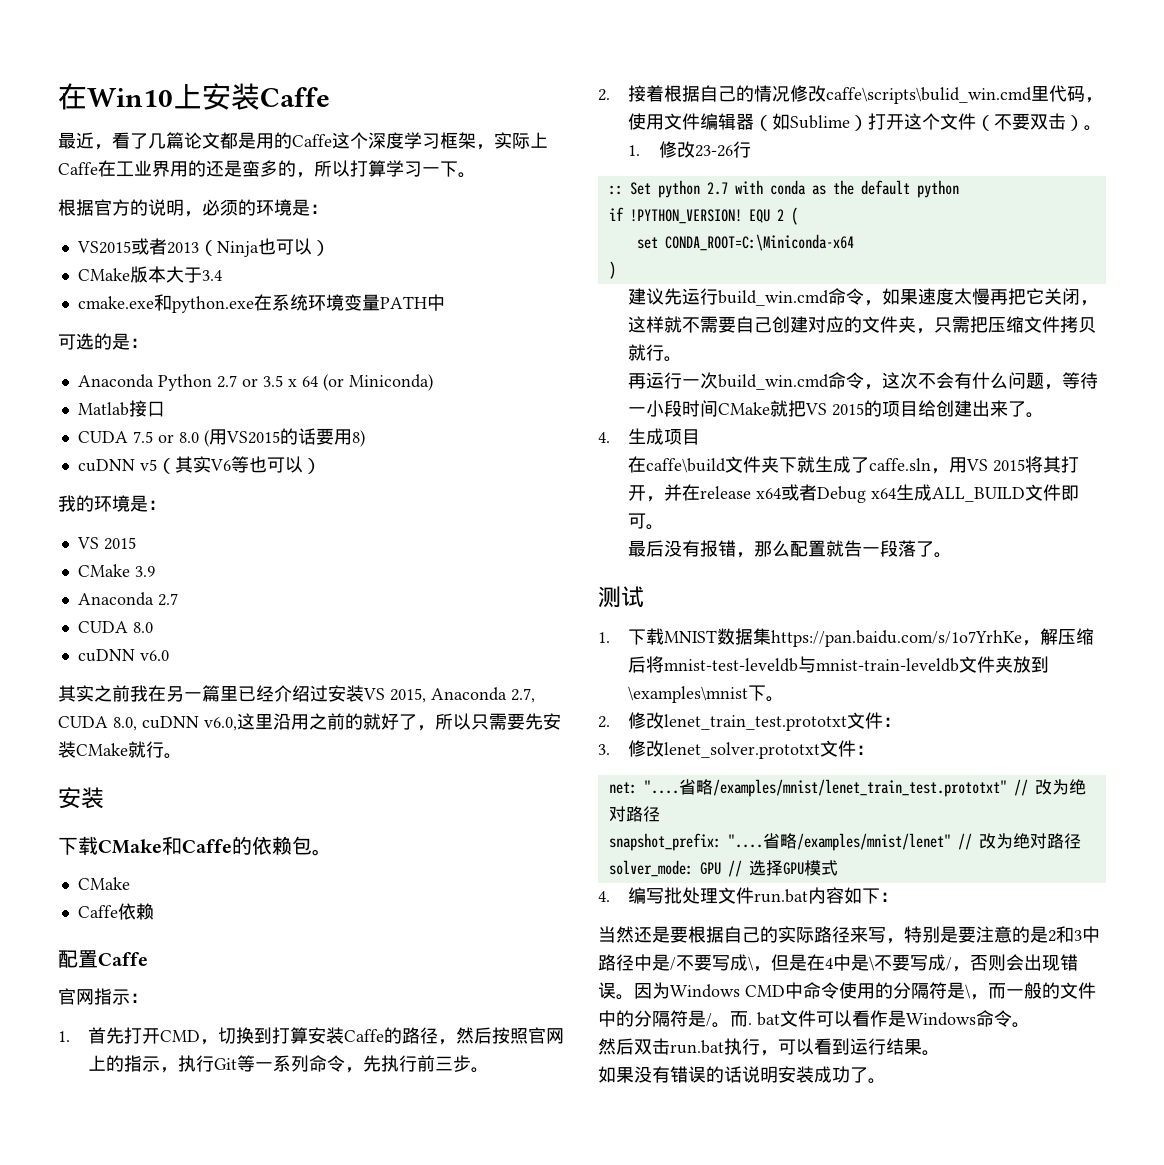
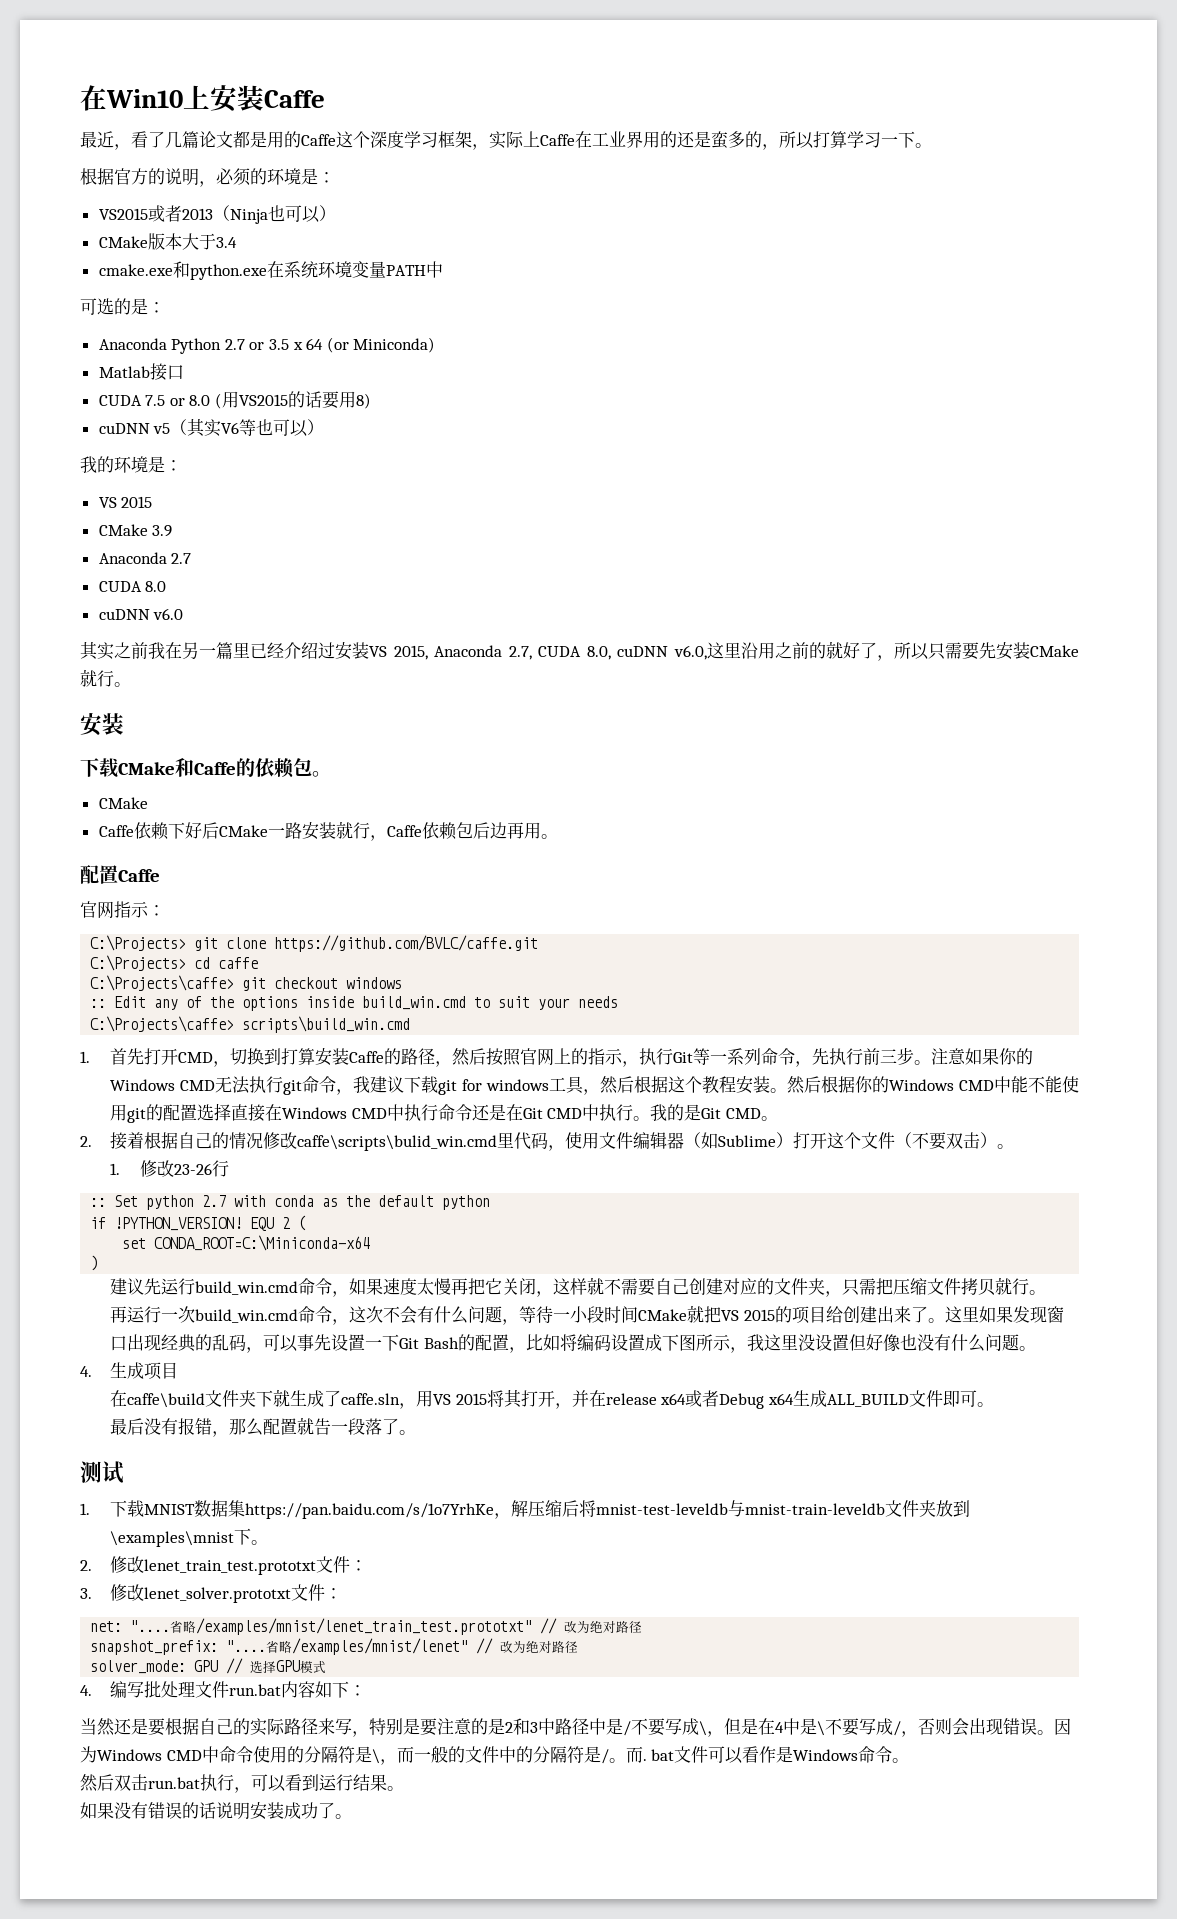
(154, 911) none -> [167,821,558,841] 下好后CMake一路安装就行，Caffe依赖包后边再用。
(148, 998) none -> [90,935,539,952] [90,955,259,971] [90,975,403,991] [90,996,619,1011] [90,1016,411,1033] // C:\Projects> git clone https://github.com/BVLC/caffe.git // C:\Projects> cd caffe // C:\Projects\caffe> git checkout windows // :: Edit any of the options inside build_win.cmd to suit your needs // C:\Projects\caffe> scripts\build_win.cmd
(490, 1070) none -> [930,1048,1033,1065] [109,1076,1079,1095] [109,1103,778,1123] 注意如果你的Windows CMD无法执行git命令，我建议下载git for windows工具，然后根据这个教程安装。然后根据你的Windows CMD中能不能使用git的配置选择直接在Windows CMD中执行命令还是在Git CMD中执行。我的是Git CMD。
(1045, 415) none -> [944,1306,1064,1323] [109,1334,1036,1353] 这里如果发现窗口出现经典的乱码，可以事先设置一下Git Bash的配置，比如将编码设置成下图所示，我这里没设置但好像也没有什么问题。

